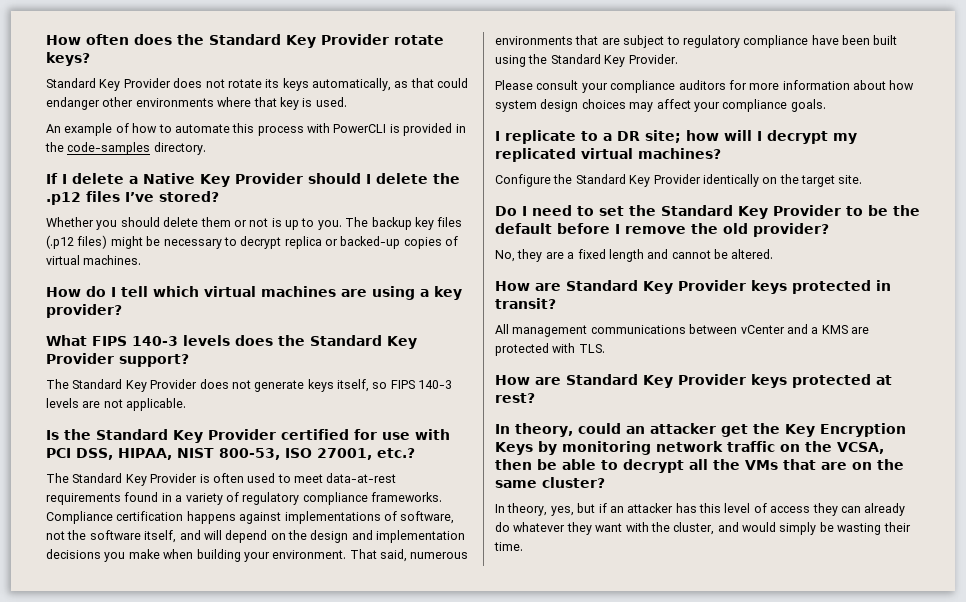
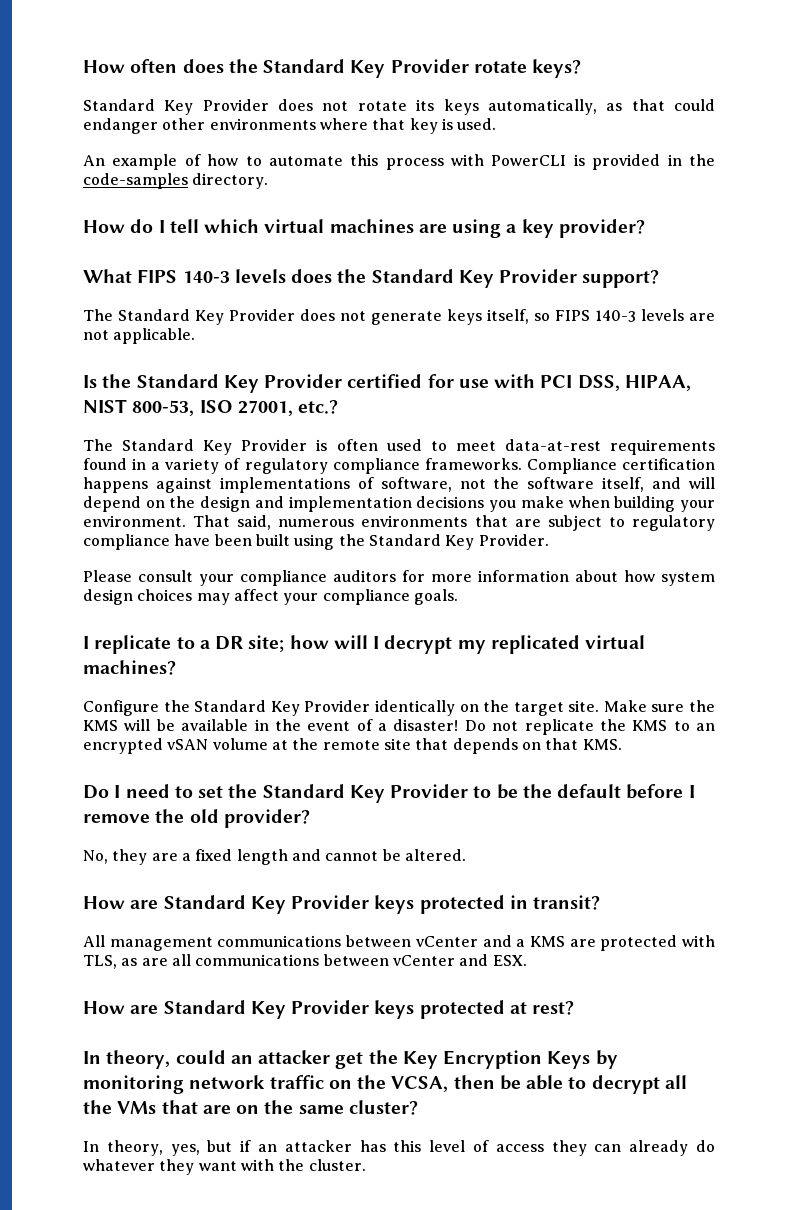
[46,173,460,187] [46,191,219,205] [46,217,463,230] [46,235,459,249] [46,255,142,265] // If I delete a Native Key Provider should I delete the .p12 files I’ve stored? // Whether you should delete them or not is up to you. The backup key files (.p12 files) might be necessary to decrypt replica or backed-up copies of virtual machines. -> (269, 181) none
(863, 179) none -> [603,700,716,712] [83,719,715,735] [83,738,622,754] Make sure the KMS will be available in the event of a disaster! Do not replicate the KMS to an encrypted vSAN volume at the remote site that depends on that KMS.
[578,344,605,353] TLS. -> [83,954,527,969] TLS, as are all communications between vCenter and ESX.
[673,522,911,535] [494,542,523,551] cluster, and would simply be wasting their time. -> [308,1159,366,1171] cluster.

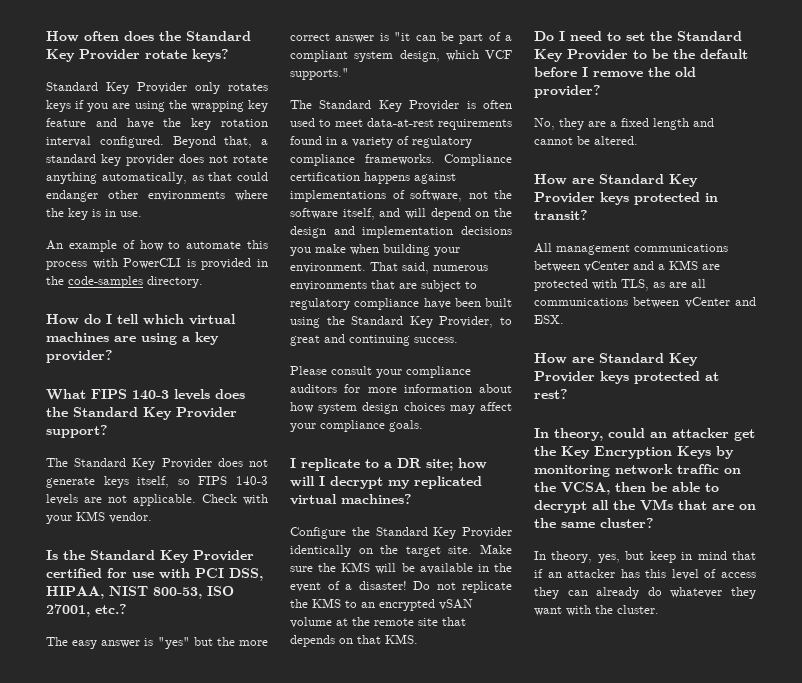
(269, 105) none -> [195,82,268,94] [46,100,268,112] [46,118,268,130] [46,136,268,148] [46,154,174,166] only rotates keys if you are using the wrapping key feature and have the key rotation interval configured. Beyond that, a standard key provider
[416,99,479,115] its keys -> [46,172,97,184] anything
[372,118,406,130] that -> [46,208,64,217] the
[457,118,497,130] used. -> [105,209,142,217] in use.
(196, 336) none -> [202,494,268,505] [46,511,152,524] Check with your KMS vendor.
(339, 407) none -> [46,637,268,649] [290,32,512,44] [290,50,512,62] [290,68,349,80] // The easy answer is "yes" but the more correct answer is "it can be part of a compliant system design, which VCF supports."
[478,534,549,546] Provider. -> [439,316,512,328] [290,334,458,346] Provider, to great and continuing success.
(233, 1146) none -> [649,551,756,563] keep in mind that

